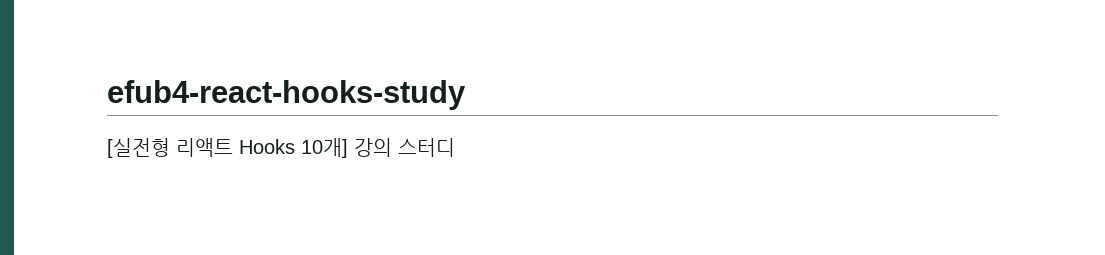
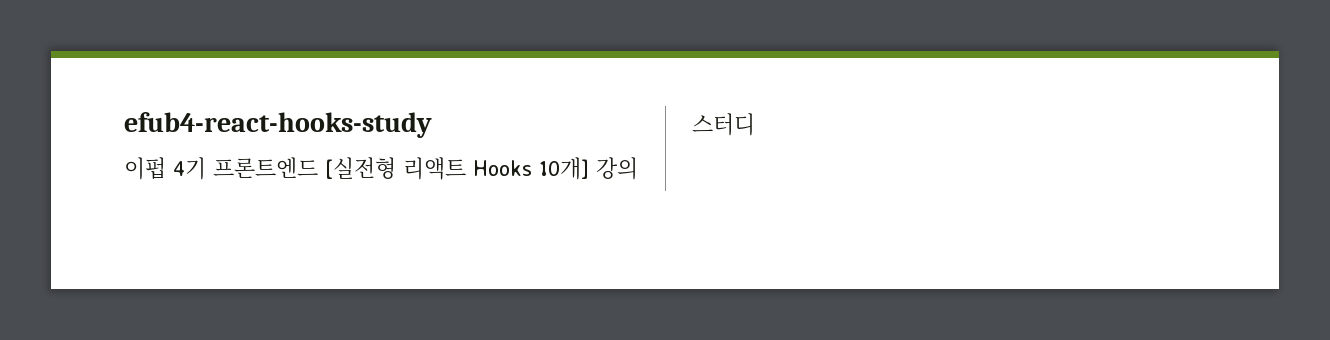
(466, 95) none -> [124,157,318,180] 이펍 4기 프론트엔드

